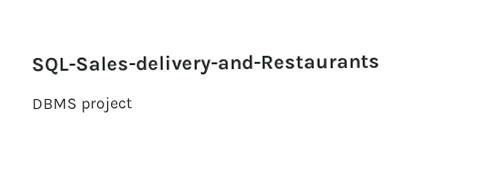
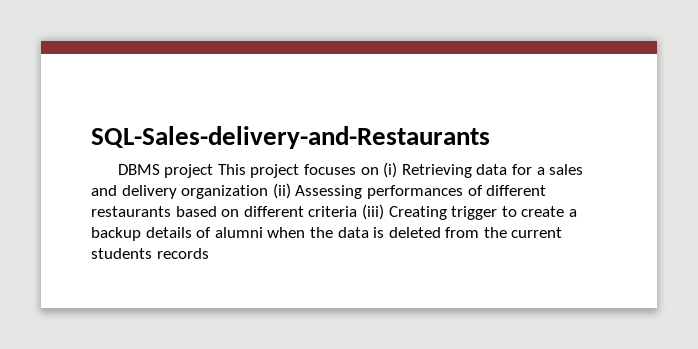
(134, 104) none -> [217,162,584,178] [91,183,547,199] [91,204,577,220] [91,227,563,241] [91,248,209,259] This project focuses on (i) Retrieving data for a sales and delivery organization (ii) Assessing performances of different restaurants based on different criteria (iii) Creating trigger to create a backup details of alumni when the data is deleted from the current students records

